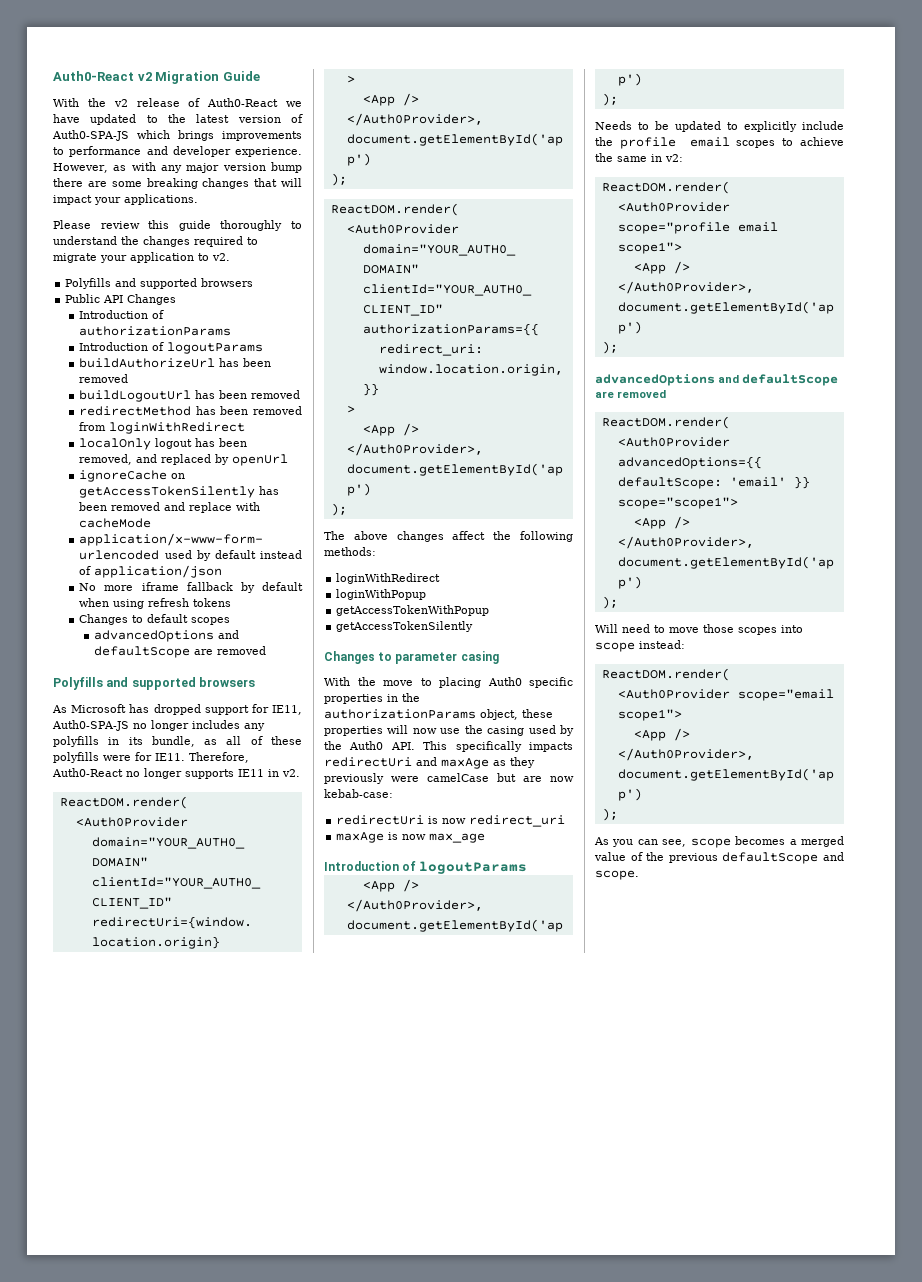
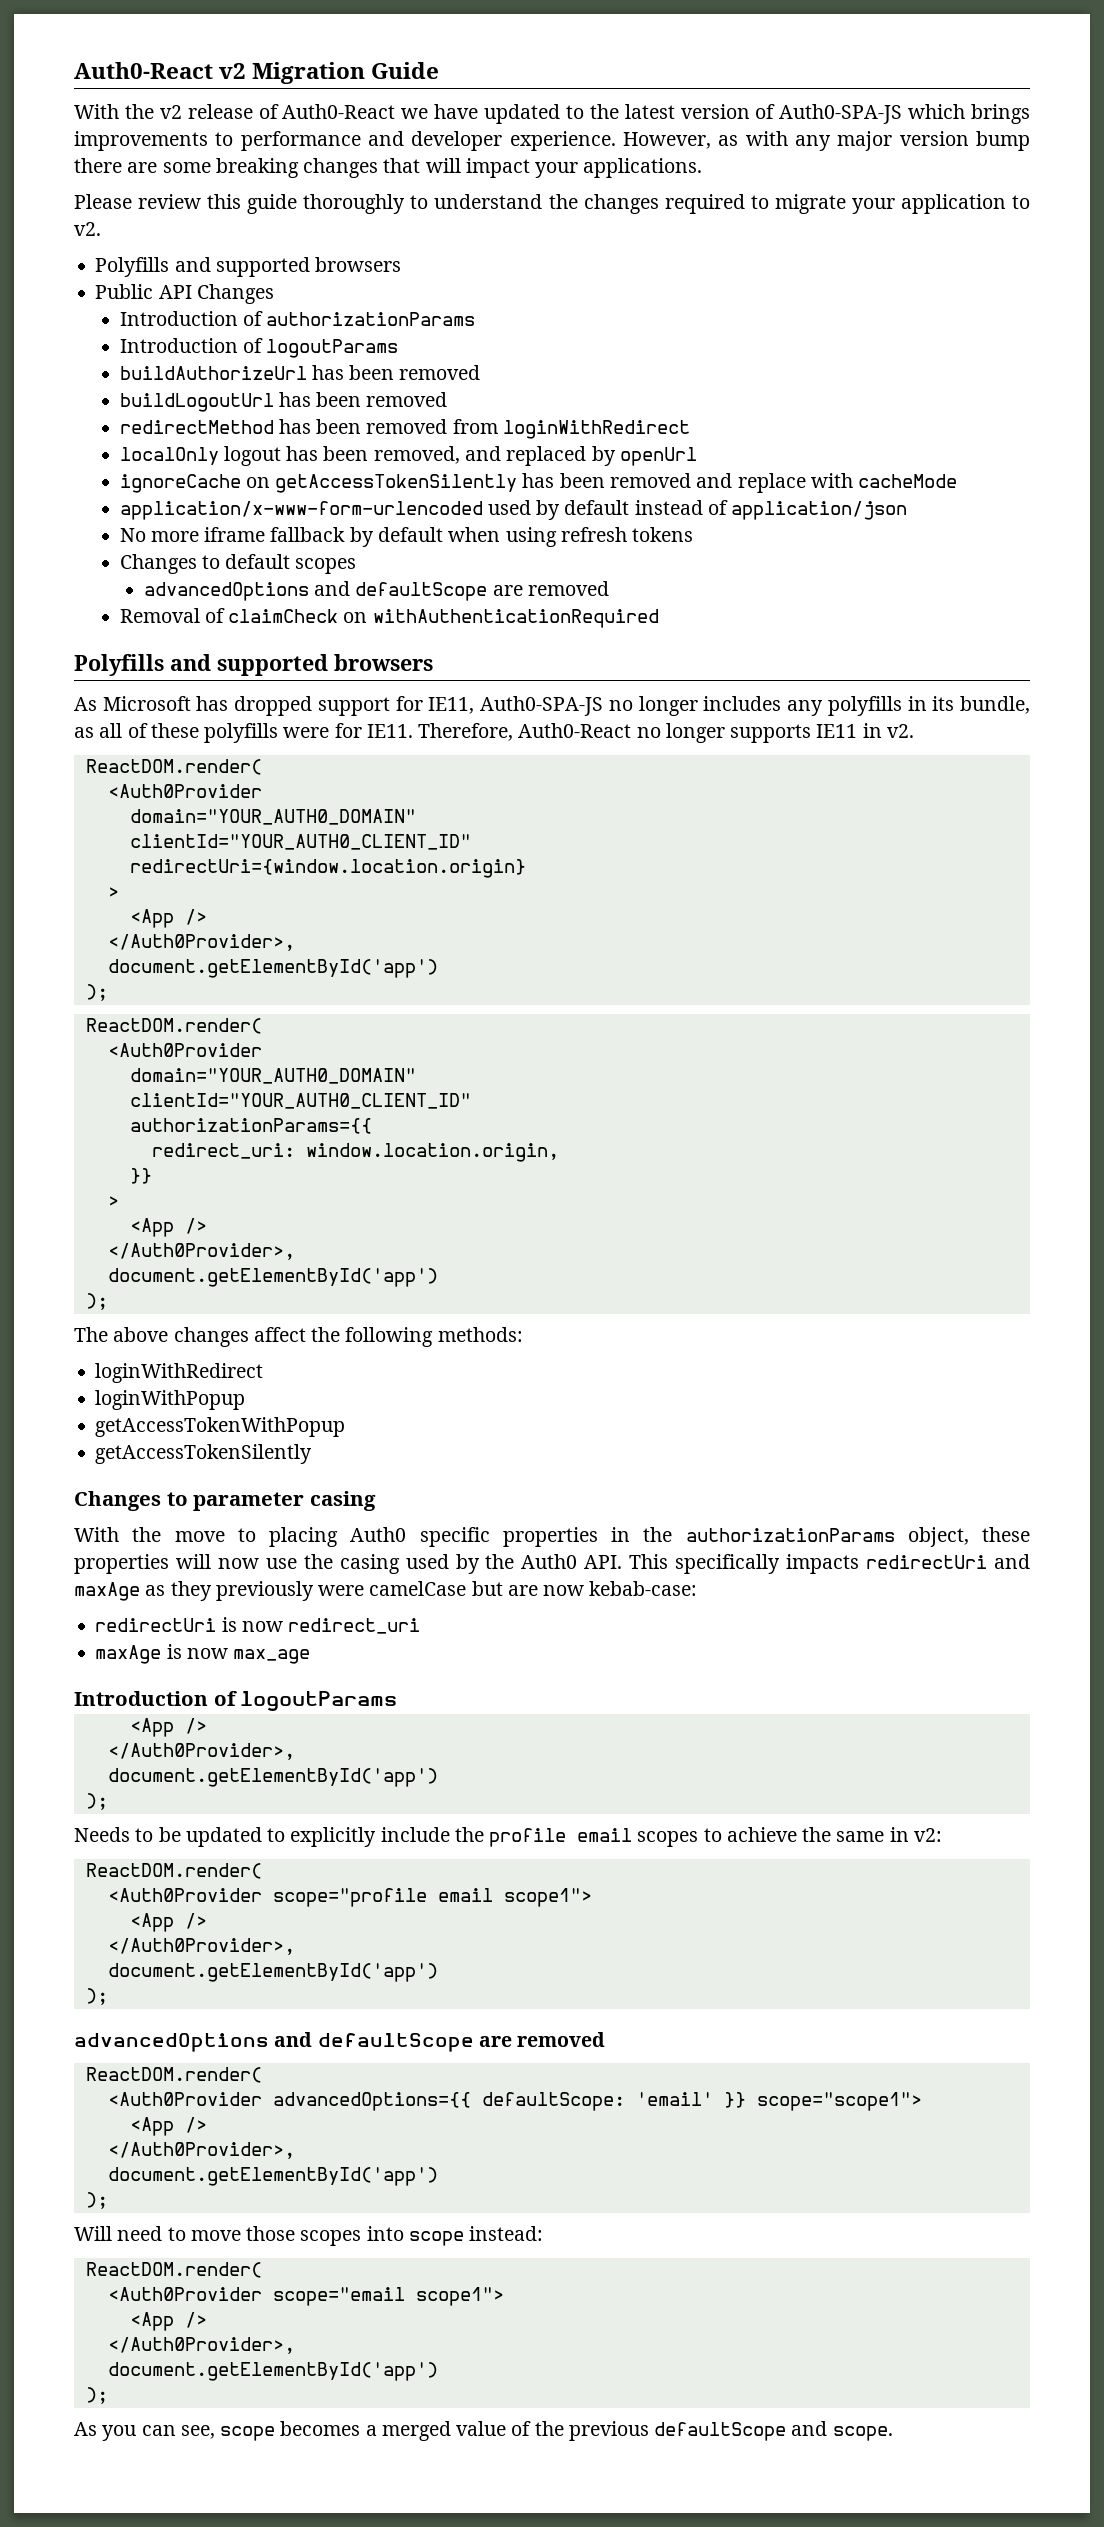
(266, 650) none -> [119,608,659,628] // Removal of claimCheck on withAuthenticationRequired

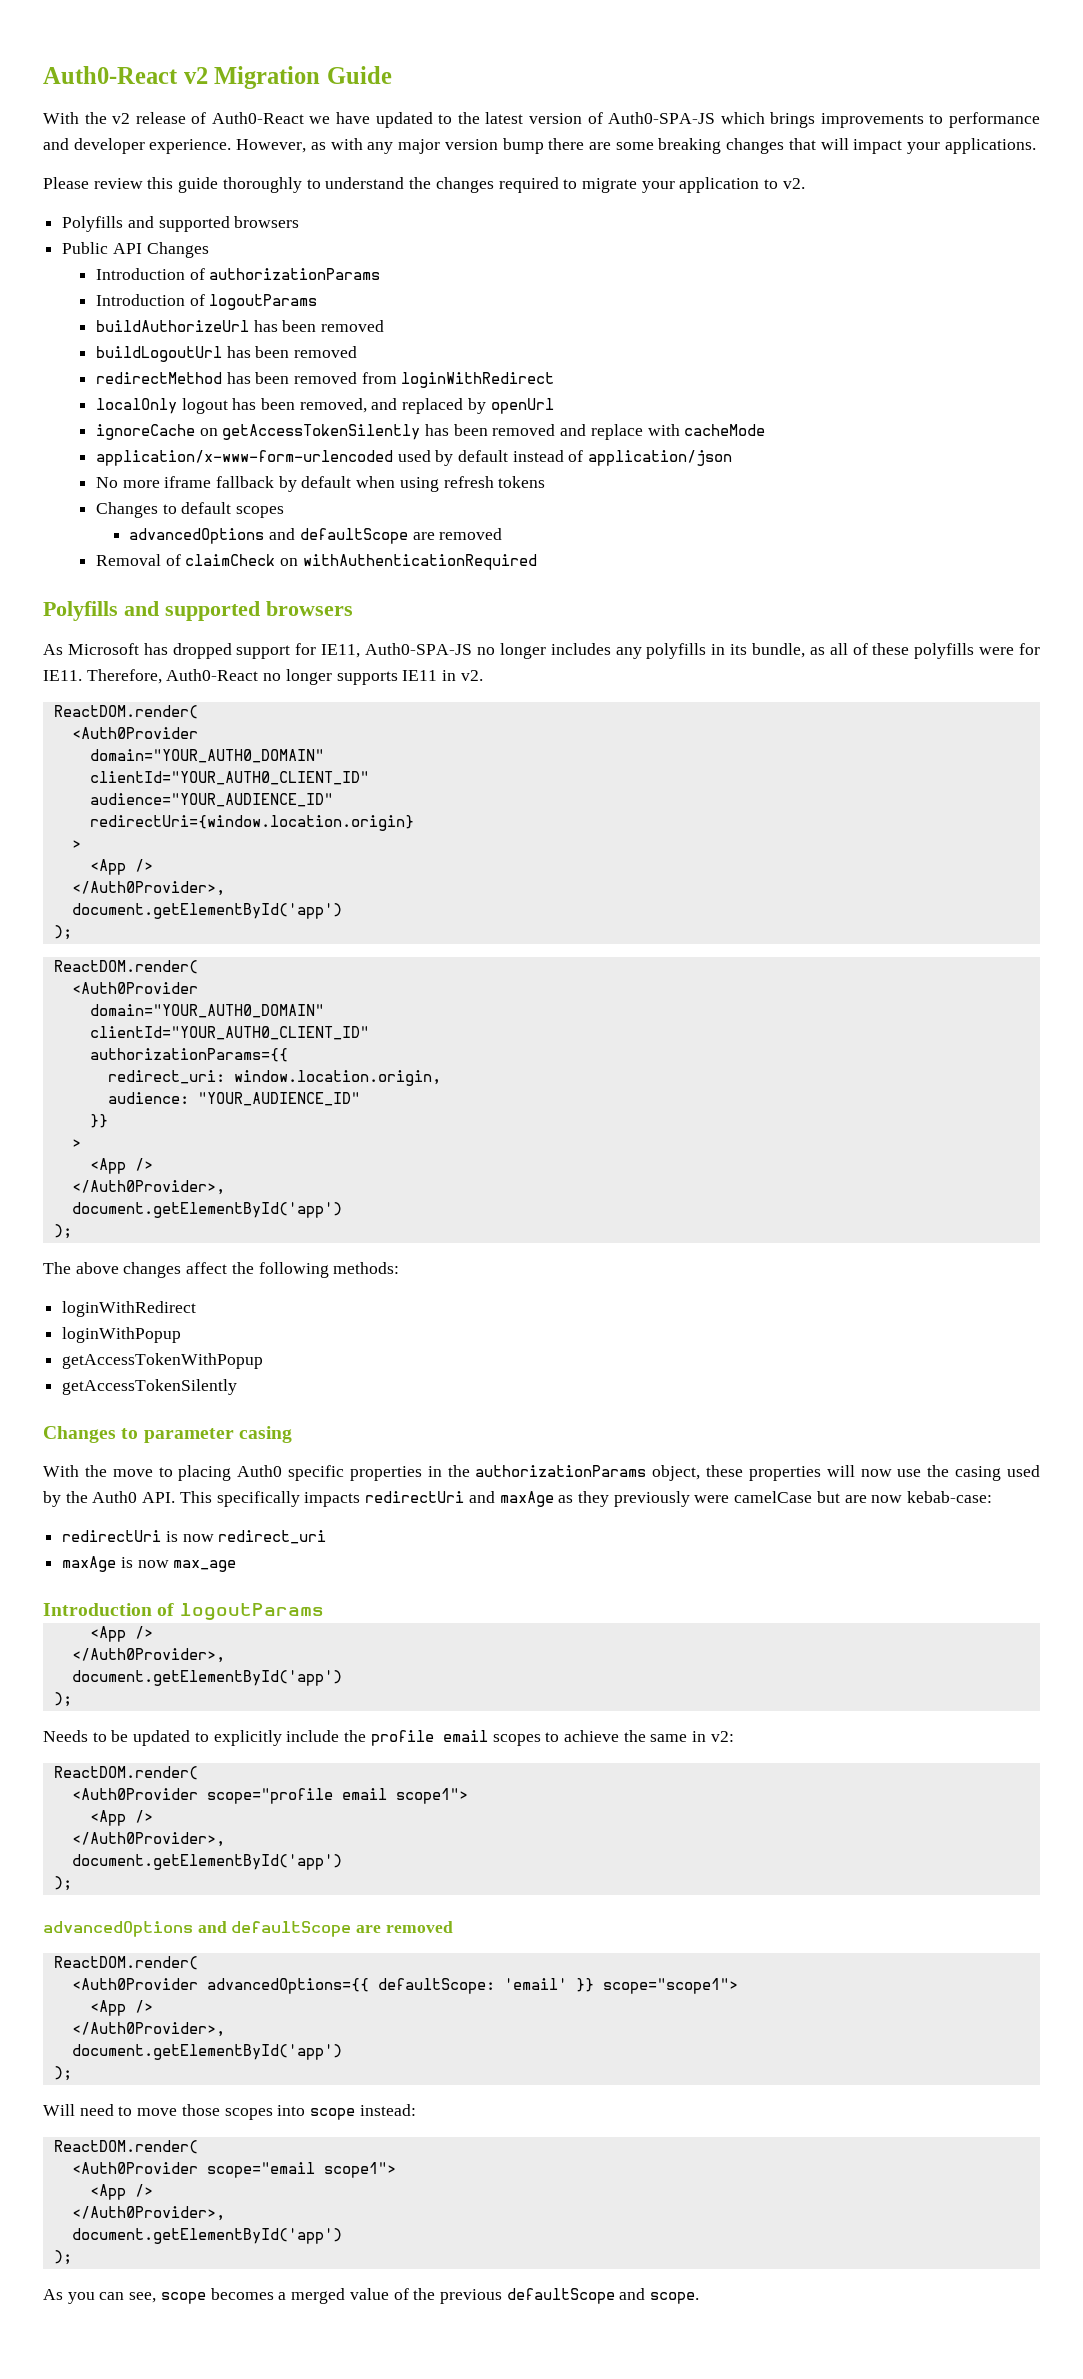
(471, 842) none -> [89,793,333,807] // audience="YOUR_AUDIENCE_ID"
(559, 1152) none -> [107,1092,360,1106] // audience: "YOUR_AUDIENCE_ID"

